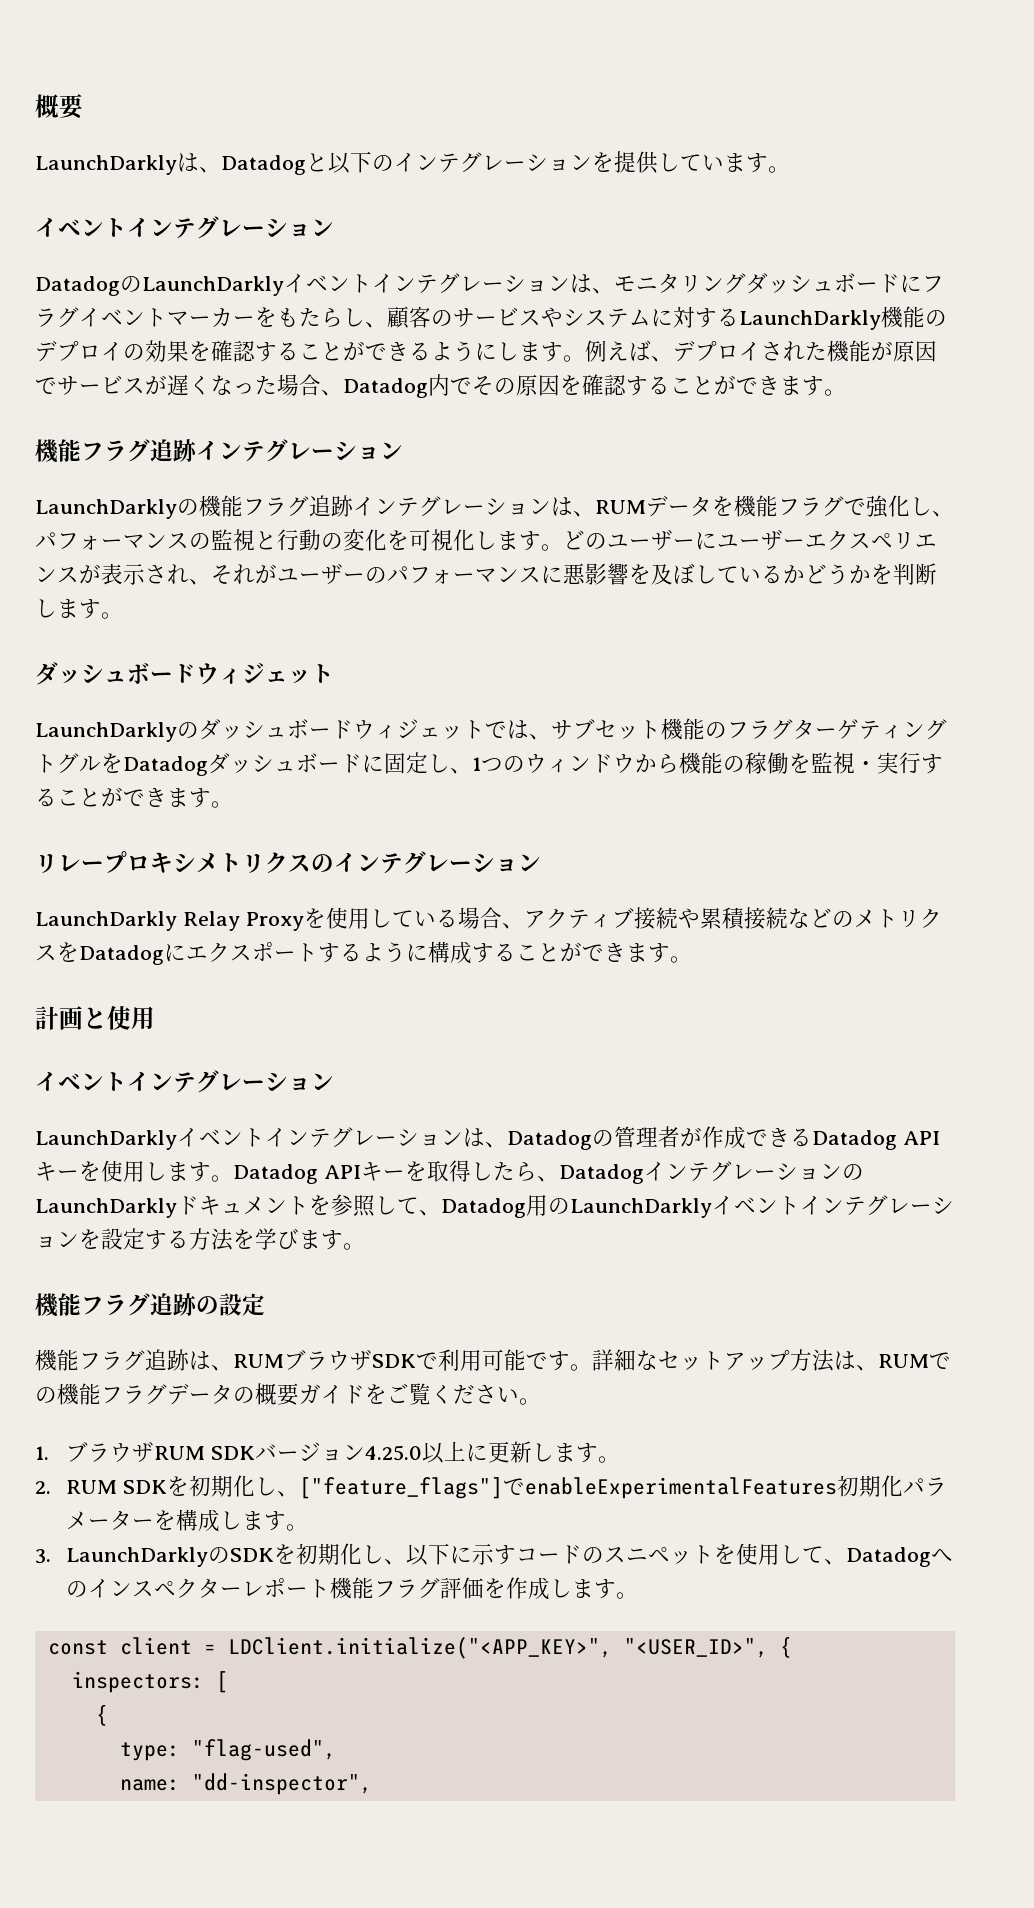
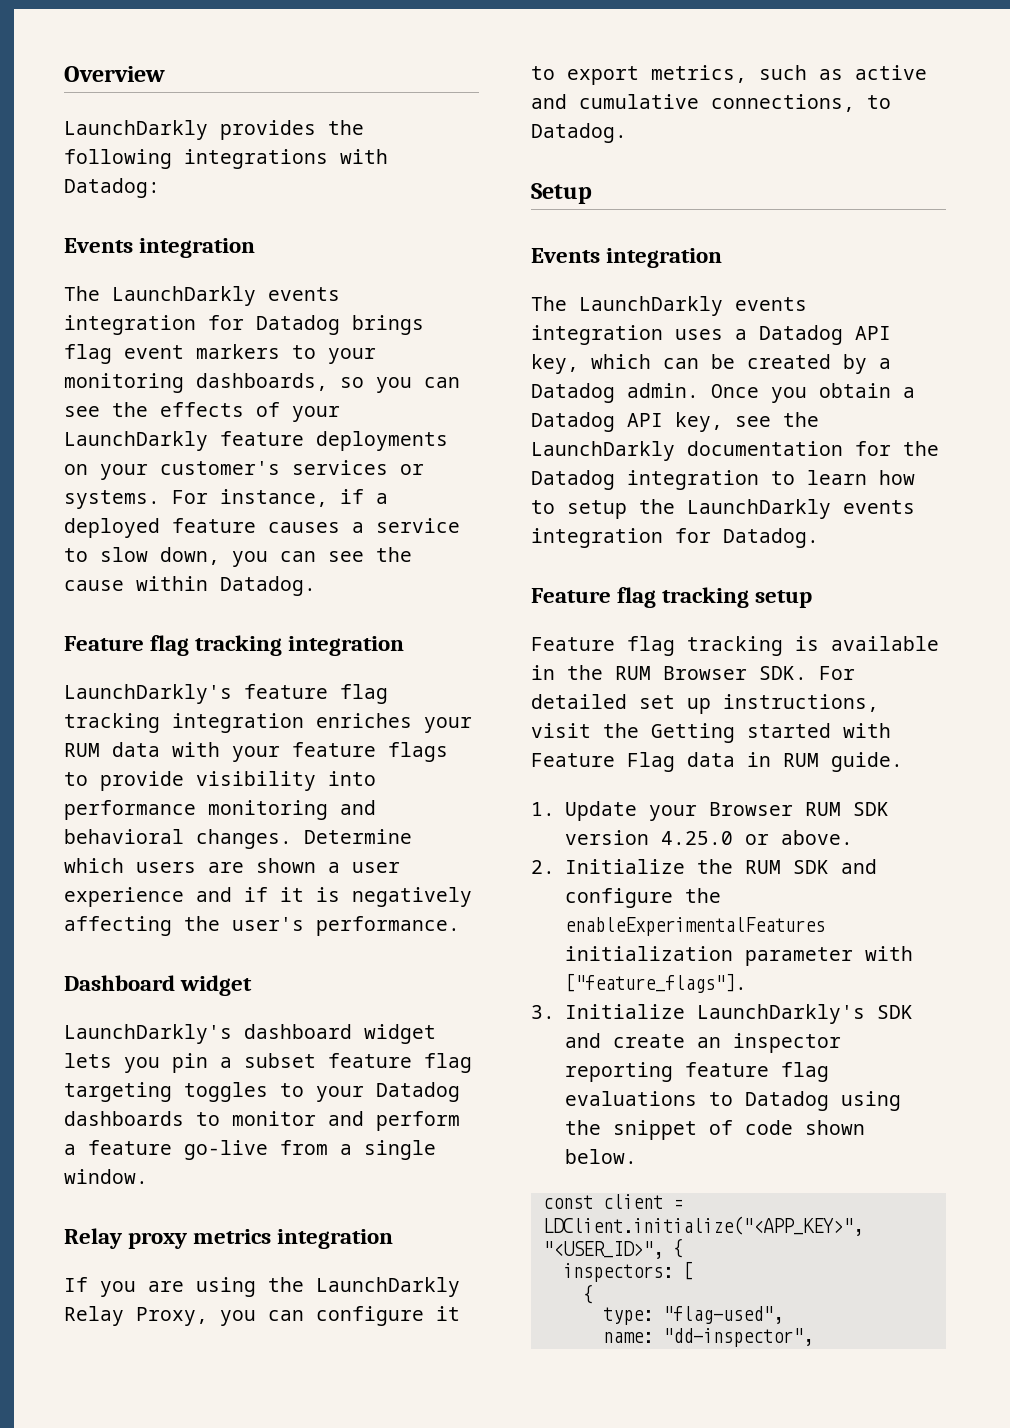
[35,94,84,119] [35,151,790,175] [35,216,334,239] [35,273,944,296] [35,306,947,330] [35,340,937,362] [35,374,846,398] [35,439,403,463] [35,495,954,519] [35,529,937,551] [35,563,937,585] [35,599,123,619] [35,662,334,685] [35,718,947,742] [35,752,943,776] [35,787,233,808] [35,851,541,874] [35,907,942,931] [35,941,692,965] [35,1006,155,1030] [35,1070,334,1093] [35,1126,940,1150] [35,1160,864,1184] [35,1194,954,1218] [35,1228,365,1251] [35,1293,265,1317] [35,1349,951,1372] [35,1383,541,1406] [35,1441,620,1464] [35,1475,947,1499] [66,1509,309,1532] [35,1543,954,1567] [66,1577,639,1600] 概要 // LaunchDarklyは、Datadogと以下のインテグレーションを提供しています。 // イベントインテグレーション // DatadogのLaunchDarklyイベントインテグレーションは、モニタリングダッシュボードにフラグイベントマーカーをもたらし、顧客のサービスやシステムに対するLaunchDarkly機能のデプロイの効果を確認することができるようにします。例えば、デプロイされた機能が原因でサービスが遅くなった場合、Datadog内でその原因を確認することができます。 // 機能フラグ追跡インテグレーション // LaunchDarklyの機能フラグ追跡インテグレーションは、RUMデータを機能フラグで強化し、パフォーマンスの監視と行動の変化を可視化します。どのユーザーにユーザーエクスペリエンスが表示され、それがユーザーのパフォーマンスに悪影響を及ぼしているかどうかを判断します。 // ダッシュボードウィジェット // LaunchDarklyのダッシュボードウィジェットでは、サブセット機能のフラグターゲティングトグルをDatadogダッシュボードに固定し、1つのウィンドウから機能の稼働を監視・実行することができます。 // リレープロキシメトリクスのインテグレーション // LaunchDarkly Relay Proxyを使用している場合、アクティブ接続や累積接続などのメトリクスをDatadogにエクスポートするように構成することができます。 // 計画と使用 // イベントインテグレーション // LaunchDarklyイベントインテグレーションは、Datadogの管理者が作成できるDatadog APIキーを使用します。Datadog APIキーを取得したら、DatadogインテグレーションのLaunchDarklyドキュメントを参照して、Datadog用のLaunchDarklyイベントインテグレーションを設定する方法を学びます。 // 機能フラグ追跡の設定 // 機能フラグ追跡は、RUMブラウザSDKで利用可能です。詳細なセットアップ方法は、RUMでの機能フラグデータの概要ガイドをご覧ください。 // 1.ブラウザRUM SDKバージョン4.25.0以上に更新します。 // 2. RUM SDKを初期化し、["feature_flags"]でenableExperimentalFeatures初期化パラメーターを構成します。 // 3. LaunchDarklyのSDKを初期化し、以下に示すコードのスニペットを使用して、Datadogへのインスペクターレポート機能フラグ評価を作成します。 -> [64,66,165,82] [64,120,364,140] [64,149,388,169] [64,178,160,198] [64,238,256,258] [64,286,340,306] [64,315,424,335] [64,344,376,364] [64,373,460,393] [64,402,340,422] [64,431,448,451] [64,460,424,480] [64,489,388,509] [64,518,460,538] [64,547,412,567] [64,576,316,596] [64,635,405,656] [64,684,388,704] [64,713,472,733] [64,742,448,762] [64,771,376,791] [64,800,376,820] [64,829,412,849] [64,858,400,873] [64,887,472,907] [64,916,460,936] [64,975,253,996] [64,1024,436,1044] [64,1053,472,1073] [64,1082,460,1102] [64,1111,460,1131] [64,1140,436,1160] [64,1169,148,1184] [64,1228,394,1249] [64,1277,460,1297] [64,1306,460,1326] [531,65,927,85] [531,94,891,112] [531,123,627,143] [531,183,592,204] [531,248,723,268] [531,296,807,316] [531,325,891,345] [531,354,891,374] [531,383,915,403] [531,412,819,432] [531,441,939,461] [531,470,915,490] [531,499,915,519] [531,528,819,548] [531,587,813,608] [531,636,939,656] [531,665,855,680] [531,694,879,714] [531,723,891,743] [531,752,903,772] [531,801,889,821] [564,830,853,845] [531,859,877,874] [564,888,721,908] [564,917,825,936] [564,946,913,966] [564,973,747,993] [531,1004,913,1024] [564,1033,841,1053] [564,1062,829,1082] [564,1091,901,1111] [564,1120,865,1140] [564,1149,637,1164] Overview // LaunchDarkly provides the following integrations with Datadog: // Events integration // The LaunchDarkly events integration for Datadog brings flag event markers to your monitoring dashboards, so you can see the effects of your LaunchDarkly feature deployments on your customer's services or systems. For instance, if a deployed feature causes a service to slow down, you can see the cause within Datadog. // Feature flag tracking integration // LaunchDarkly's feature flag tracking integration enriches your RUM data with your feature flags to provide visibility into performance monitoring and behavioral changes. Determine which users are shown a user experience and if it is negatively affecting the user's performance. // Dashboard widget // LaunchDarkly's dashboard widget lets you pin a subset feature flag targeting toggles to your Datadog dashboards to monitor and perform a feature go-live from a single window. // Relay proxy metrics integration // If you are using the LaunchDarkly Relay Proxy, you can configure it to export metrics, such as active and cumulative connections, to Datadog. // Setup // Events integration // The LaunchDarkly events integration uses a Datadog API key, which can be created by a Datadog admin. Once you obtain a Datadog API key, see the LaunchDarkly documentation for the Datadog integration to learn how to setup the LaunchDarkly events integration for Datadog. // Feature flag tracking setup // Feature flag tracking is available in the RUM Browser SDK. For detailed set up instructions, visit the Getting started with Feature Flag data in RUM guide. // 1. Update your Browser RUM SDK version 4.25.0 or above. // 2. Initialize the RUM SDK and configure the enableExperimentalFeatures initialization parameter with ["feature_flags"]. // 3. Initialize LaunchDarkly's SDK and create an inspector reporting feature flag evaluations to Datadog using the snippet of code shown below.

